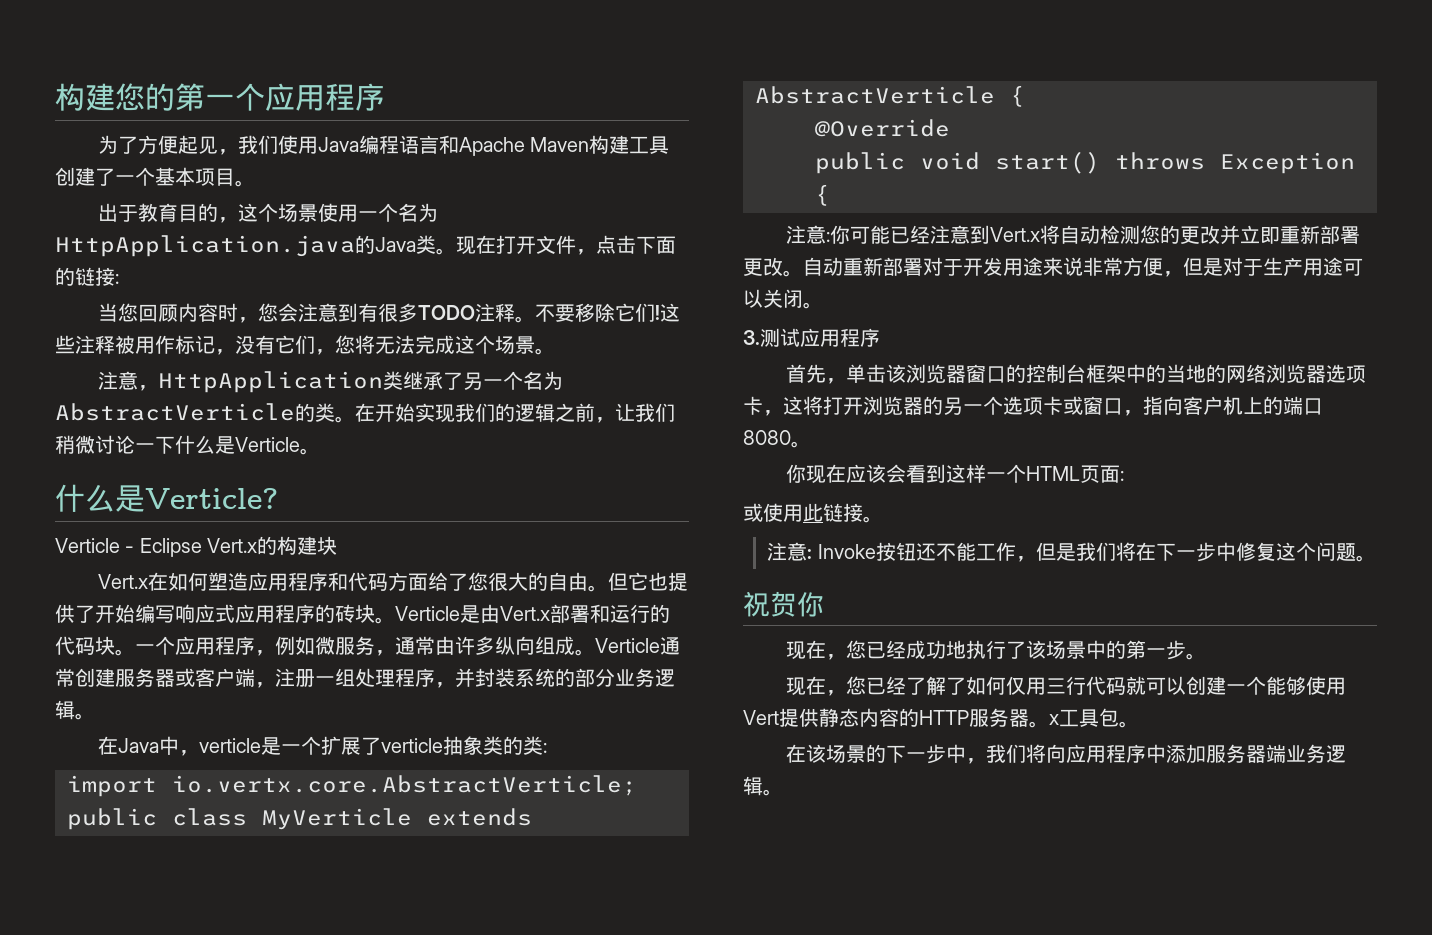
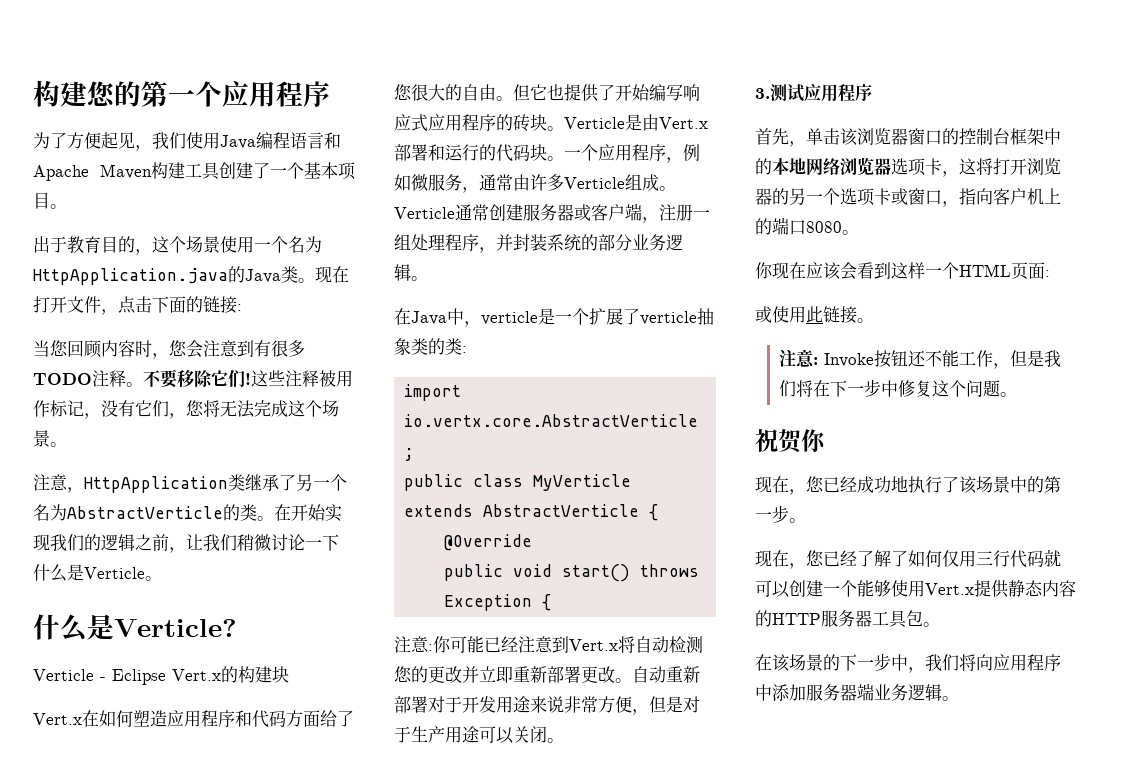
[495,636,535,655] 纵向 -> [564,177,625,189] Verticle
[1165,364,1226,383] 当地的 -> [772,158,806,175] 本地
[743,710,779,725] Vert -> [925,583,974,595] Vert.x
[1029,714,1059,728] 。x -> (872, 618) none

